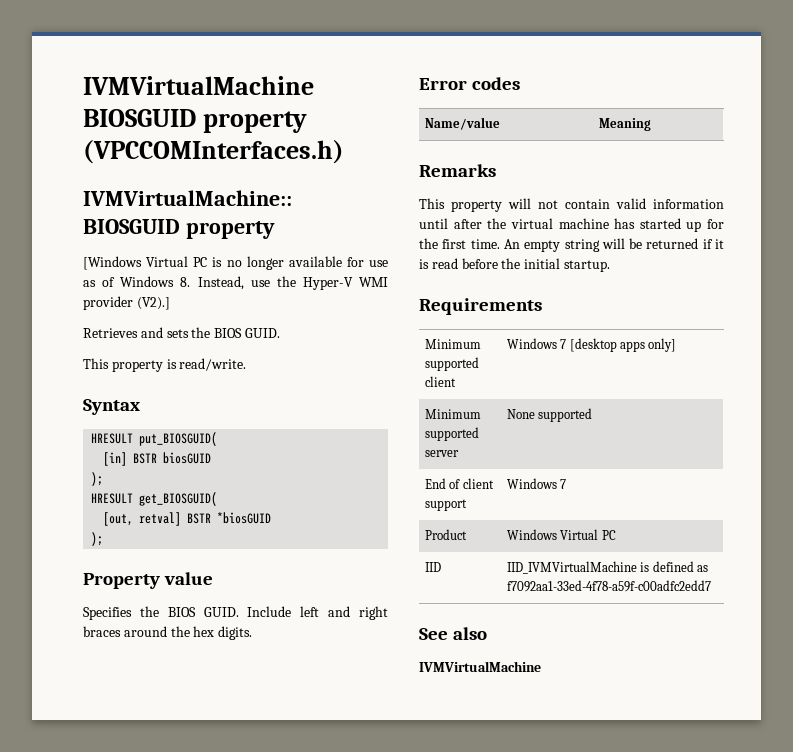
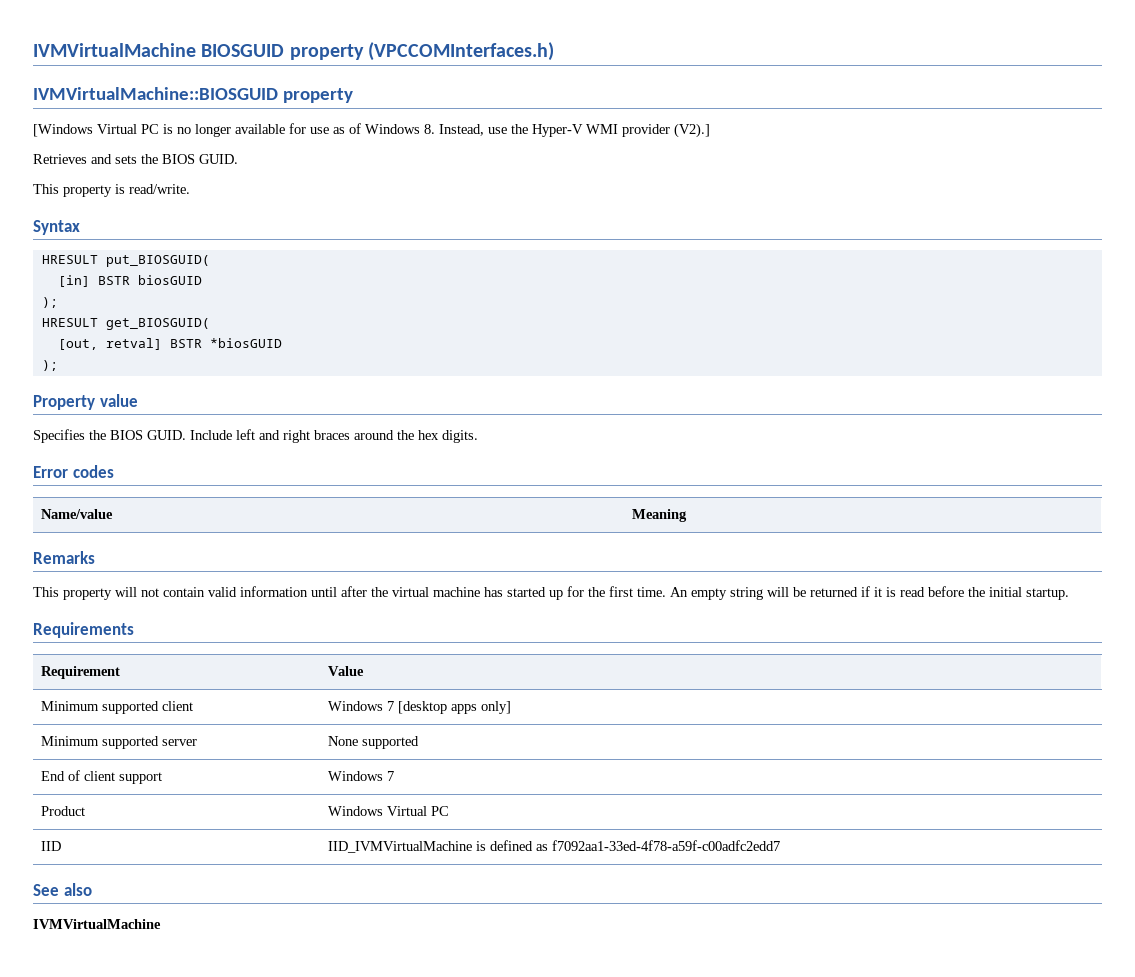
(542, 306) none -> [40,666,120,679] [327,666,364,676] // Requirement | Value

